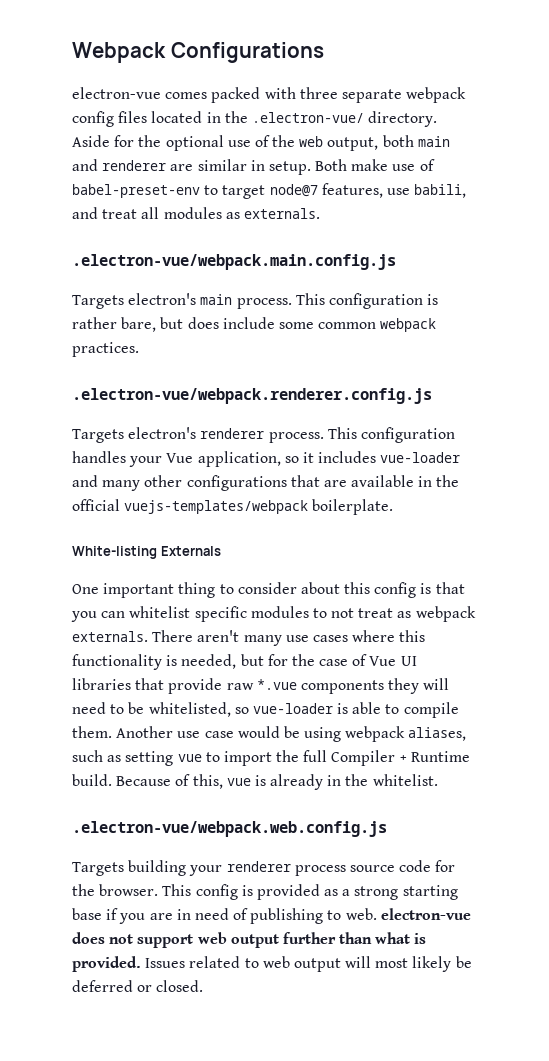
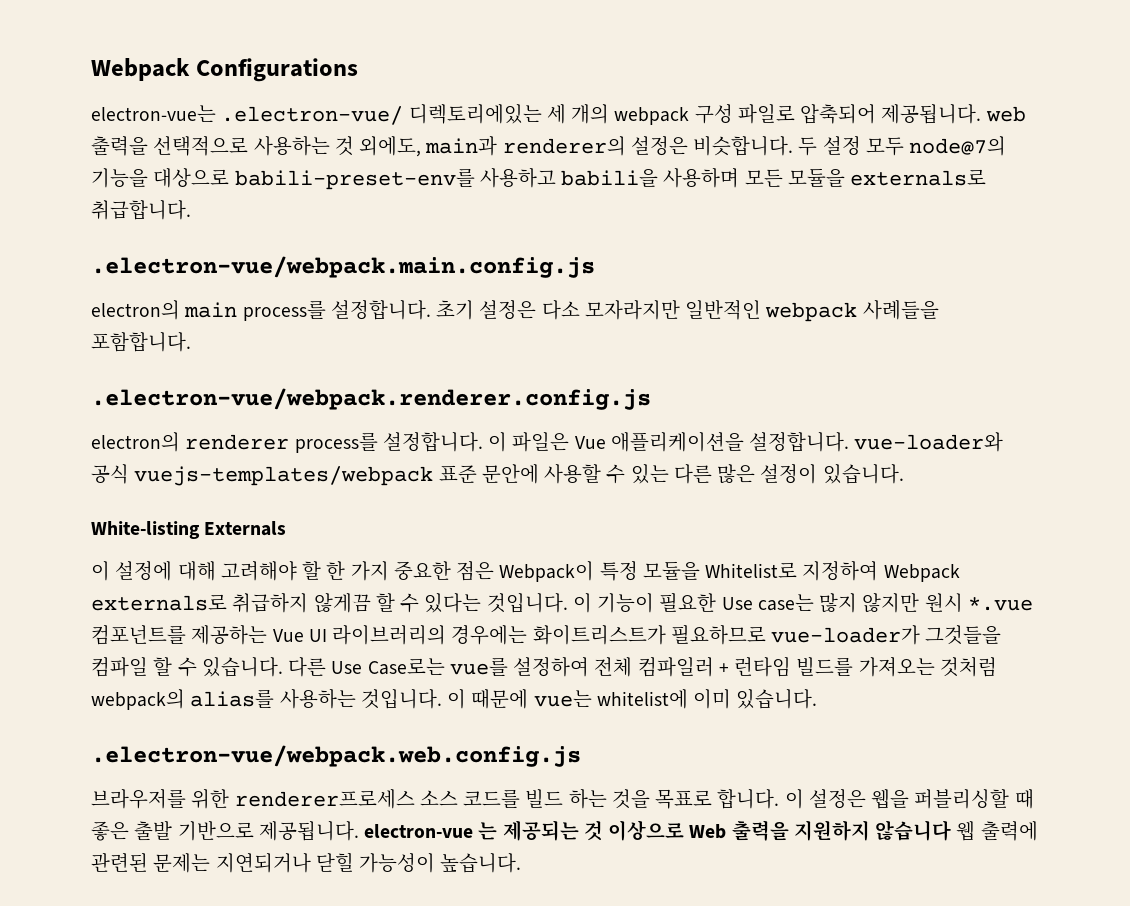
[72,87,467,103] [72,111,438,127] [72,135,450,151] [72,159,435,175] [72,183,467,199] [72,207,320,219] [72,254,396,270] [72,293,439,309] [72,317,437,332] [72,342,139,357] [72,388,432,404] [72,427,455,443] [72,451,461,467] [72,475,460,491] [72,499,394,515] [72,546,221,559] [72,582,465,598] [71,606,476,622] [72,630,426,646] [72,654,417,670] [72,678,450,694] [72,702,459,718] [72,726,467,742] [72,750,470,766] [72,774,438,790] [72,821,387,837] [72,860,456,876] [72,884,458,900] [72,908,471,924] [72,932,427,948] [72,956,472,972] [72,980,204,992] electron-vue comes packed with three separate webpack config files located in the .electron-vue/ directory. Aside for the optional use of the web output, both main and renderer are similar in setup. Both make use of babel-preset-env to target node@7 features, use babili, and treat all modules as externals. // .electron-vue/webpack.main.config.js // Targets electron's main process. This configuration is rather bare, but does include some common webpack practices. // .electron-vue/webpack.renderer.config.js // Targets electron's renderer process. This configuration handles your Vue application, so it includes vue-loader and many other configurations that are available in the official vuejs-templates/webpack boilerplate. // White-listing Externals // One important thing to consider about this config is that you can whitelist specific modules to not treat as webpack externals. There aren't many use cases where this functionality is needed, but for the case of Vue UI libraries that provide raw *.vue components they will need to be whitelisted, so vue-loader is able to compile them. Another use case would be using webpack aliases, such as setting vue to import the full Compiler + Runtime build. Because of this, vue is already in the whitelist. // .electron-vue/webpack.web.config.js // Targets building your renderer process source code for the browser. This config is provided as a strong starting base if you are in need of publishing to web. electron-vue does not support web output further than what is provided. Issues related to web output will most likely be deferred or closed. -> [91,104,1026,125] [91,136,1007,157] [91,168,987,190] [91,200,191,220] [91,256,595,278] [91,300,939,322] [91,332,191,352] [91,388,651,410] [91,432,1004,453] [91,464,904,486] [91,521,287,539] [91,561,960,582] [91,592,1033,613] [91,624,1002,645] [91,656,997,677] [91,689,818,710] [91,745,581,767] [91,789,1034,809] [91,820,1038,841] [91,852,522,873] electron-vue는 .electron-vue/ 디렉토리에있는 세 개의 webpack 구성 파일로 압축되어 제공됩니다. web 출력을 선택적으로 사용하는 것 외에도, main과 renderer의 설정은 비슷합니다. 두 설정 모두 node@7의 기능을 대상으로 babili-preset-env를 사용하고 babili을 사용하며 모든 모듈을 externals로 취급합니다. // .electron-vue/webpack.main.config.js // electron의 main process를 설정합니다. 초기 설정은 다소 모자라지만 일반적인 webpack 사례들을 포함합니다. // .electron-vue/webpack.renderer.config.js // electron의 renderer process를 설정합니다. 이 파일은 Vue 애플리케이션을 설정합니다. vue-loader와 공식 vuejs-templates/webpack 표준 문안에 사용할 수 있는 다른 많은 설정이 있습니다. // White-listing Externals // 이 설정에 대해 고려해야 할 한 가지 중요한 점은 Webpack이 특정 모듈을 Whitelist로 지정하여 Webpack externals로 취급하지 않게끔 할 수 있다는 것입니다. 이 기능이 필요한 Use case는 많지 않지만 원시 *.vue 컴포넌트를 제공하는 Vue UI 라이브러리의 경우에는 화이트리스트가 필요하므로 vue-loader가 그것들을 컴파일 할 수 있습니다. 다른 Use Case로는 vue를 설정하여 전체 컴파일러 + 런타임 빌드를 가져오는 것처럼 webpack의 alias를 사용하는 것입니다. 이 때문에 vue는 whitelist에 이미 있습니다. // .electron-vue/webpack.web.config.js // 브라우저를 위한 renderer프로세스 소스 코드를 빌드 하는 것을 목표로 합니다. 이 설정은 웹을 퍼블리싱할 때 좋은 출발 기반으로 제공됩니다. electron-vue 는 제공되는 것 이상으로 Web 출력을 지원하지 않습니다 웹 출력에 관련된 문제는 지연되거나 닫힐 가능성이 높습니다.

